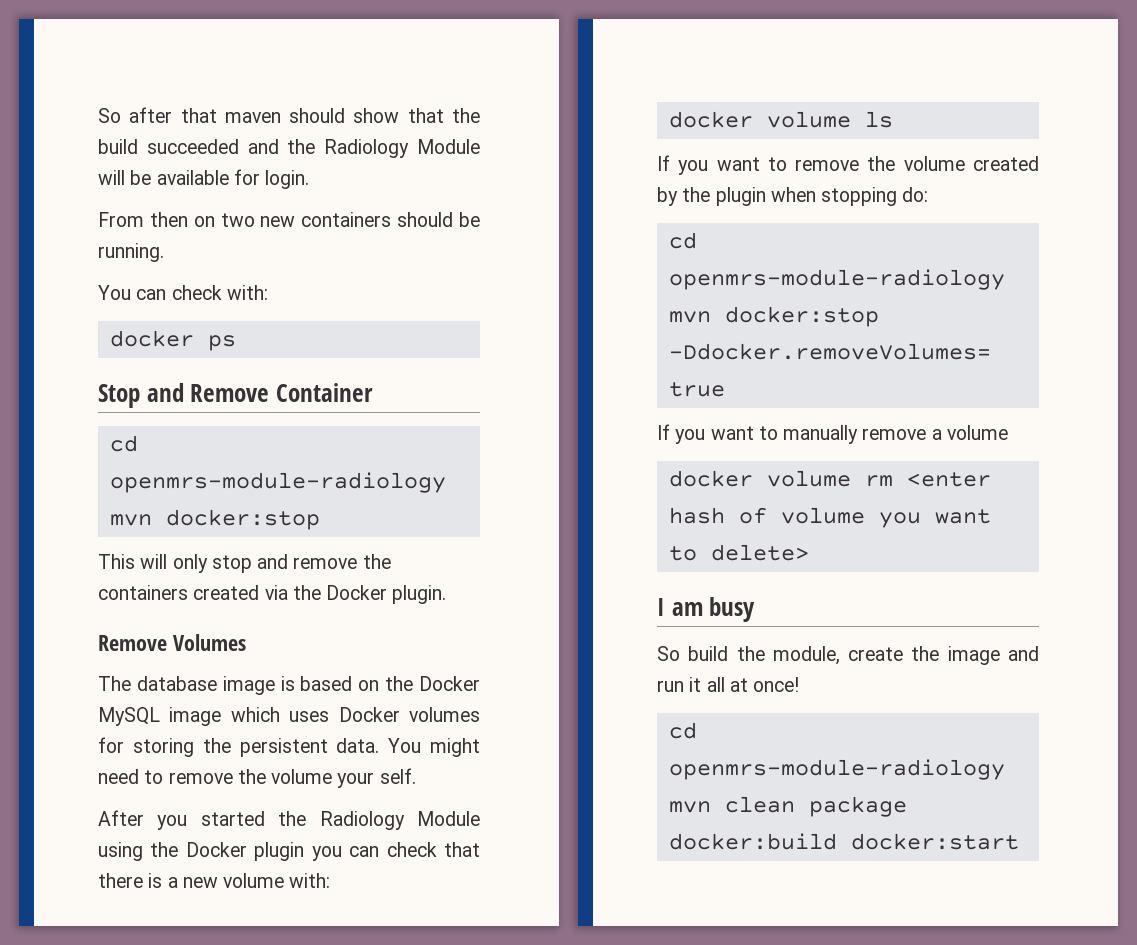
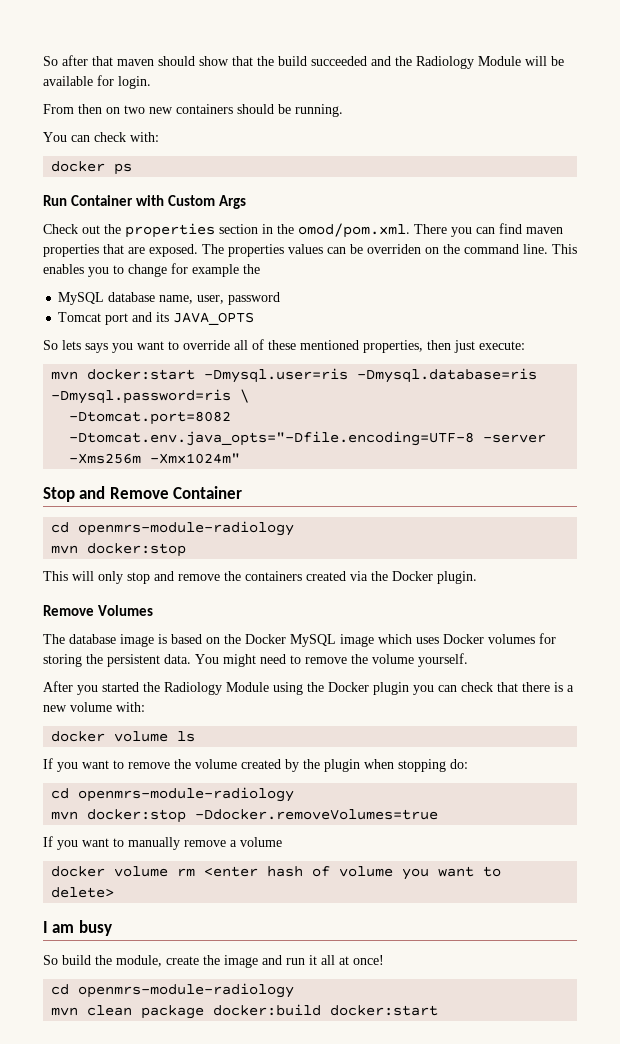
(236, 343) none -> [43,195,247,209] [43,223,563,238] [43,244,577,257] [43,263,260,277] [58,292,281,305] [58,312,255,325] [43,339,525,353] [51,368,538,383] [51,389,250,404] [69,411,232,425] [69,431,547,446] [69,453,241,464] // Run Container with Custom Args // Check out the properties section in the omod/pom.xml. There you can find maven properties that are exposed. The properties values can be overriden on the command line. This enables you to change for example the // MySQL database name, user, password // Tomcat port and its JAVA_OPTS // So lets says you want to override all of these mentioned properties, then just execute: // mvn docker:start -Dmysql.user=ris -Dmysql.database=ris -Dmysql.password=ris \ // -Dtomcat.port=8082 -Dtomcat.env.java_opts="-Dfile.encoding=UTF-8 -server -Xms256m -Xmx1024m"
[337,768,416,788] your self. -> [418,653,468,667] yourself.

